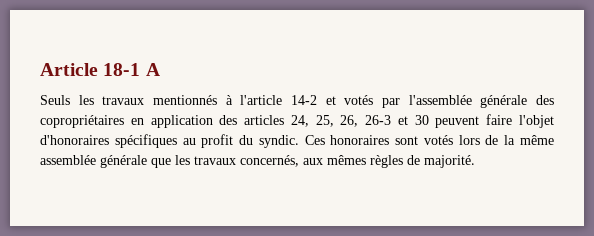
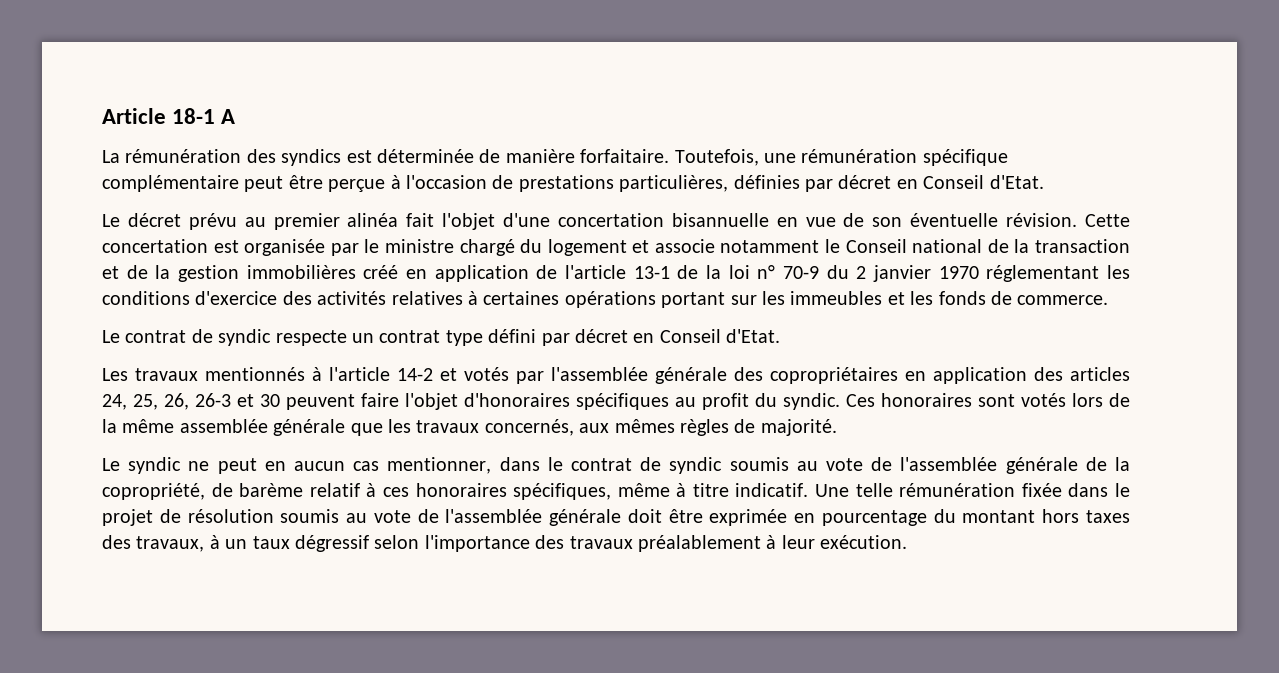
[40,95,94,105] Seuls les -> [102,149,1008,166] [102,175,1044,192] [102,213,1130,230] [102,239,1130,256] [102,265,1130,282] [102,291,1109,308] [102,329,781,346] [102,368,128,381] La rémunération des syndics est déterminée de manière forfaitaire. Toutefois, une rémunération spécifique complémentaire peut être perçue à l'occasion de prestations particulières, définies par décret en Conseil d'Etat. // Le décret prévu au premier alinéa fait l'objet d'une concertation bisannuelle en vue de son éventuelle révision. Cette concertation est organisée par le ministre chargé du logement et associe notamment le Conseil national de la transaction et de la gestion immobilières créé en application de l'article 13-1 de la loi n° 70-9 du 2 janvier 1970 réglementant les conditions d'exercice des activités relatives à certaines opérations portant sur les immeubles et les fonds de commerce. // Le contrat de syndic respecte un contrat type défini par décret en Conseil d'Etat. // Les
(475, 161) none -> [102,457,1131,474] [102,483,1131,500] [102,509,1130,526] [102,535,908,552] // Le syndic ne peut en aucun cas mentionner, dans le contrat de syndic soumis au vote de l'assemblée générale de la copropriété, de barème relatif à ces honoraires spécifiques, même à titre indicatif. Une telle rémunération fixée dans le projet de résolution soumis au vote de l'assemblée générale doit être exprimée en pourcentage du montant hors taxes des travaux, à un taux dégressif selon l'importance des travaux préalablement à leur exécution.

